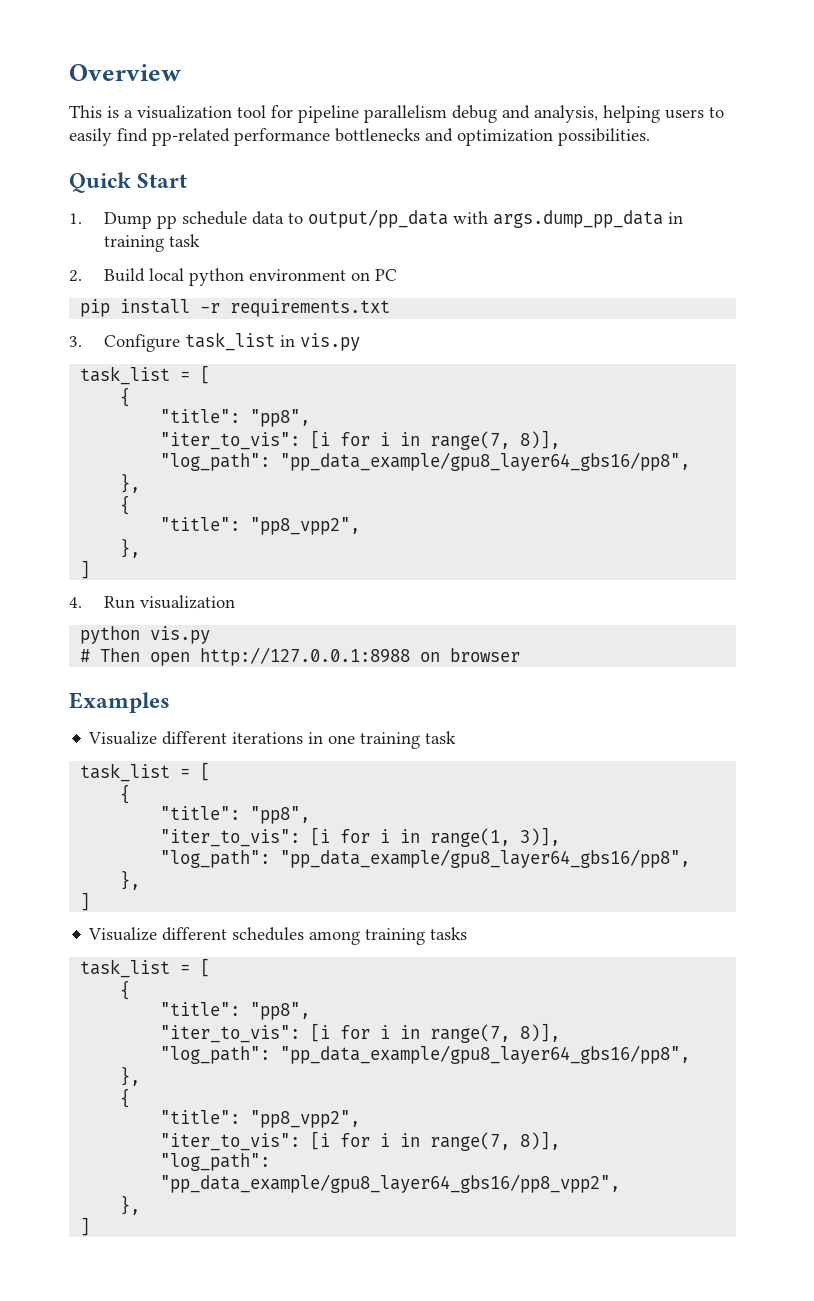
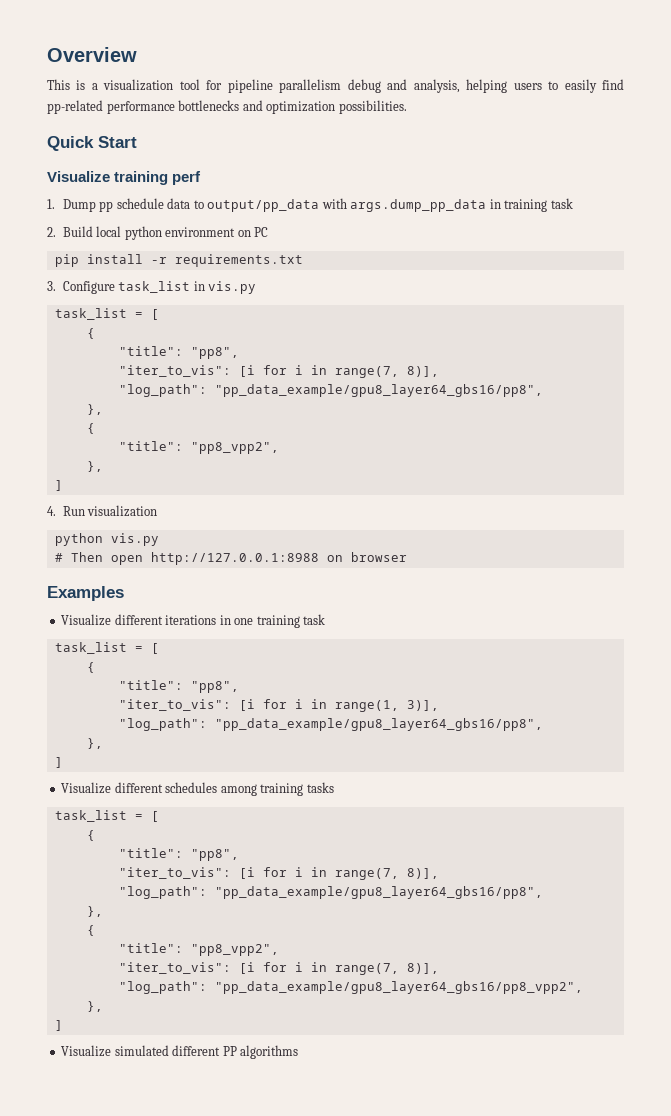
(188, 180) none -> [47,171,202,185] // Visualize training perf
(91, 1226) none -> [61,1045,299,1059] // Visualize simulated different PP algorithms

